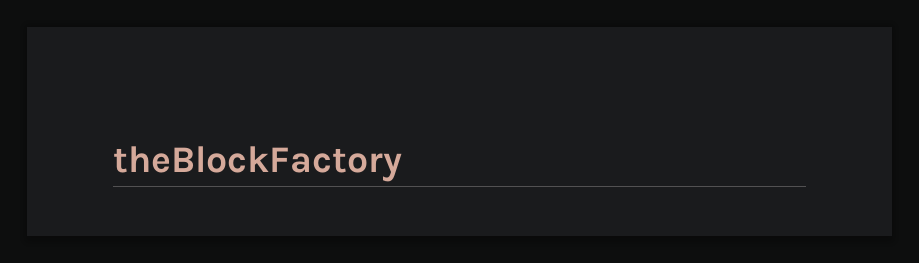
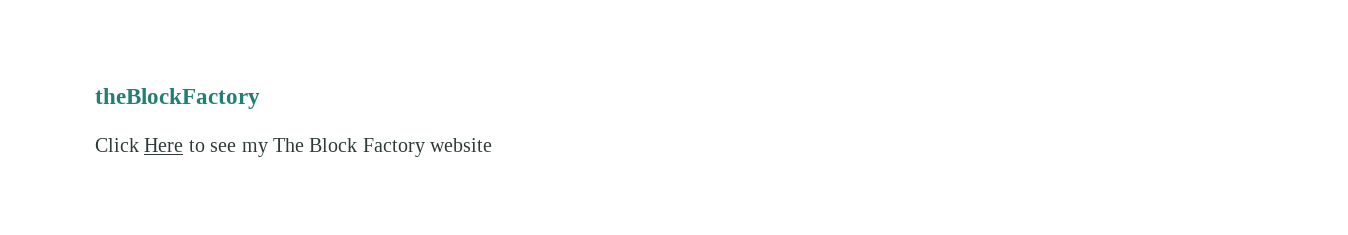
(402, 164) none -> [95,138,493,157] // Click Here to see my The Block Factory website

